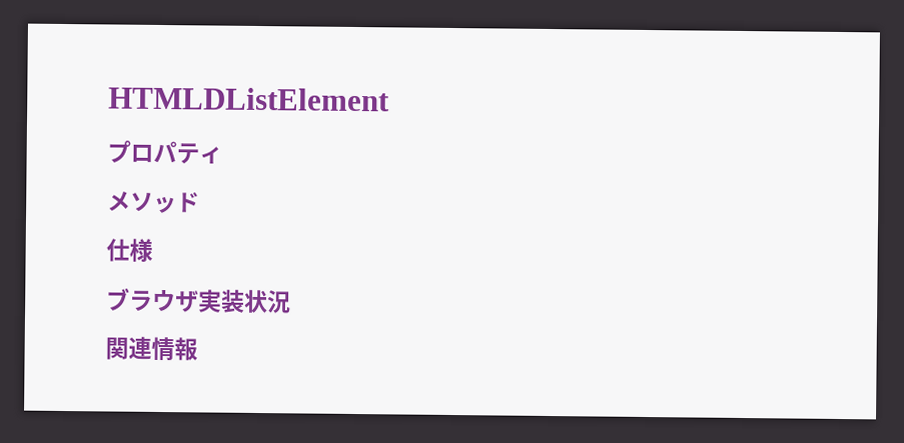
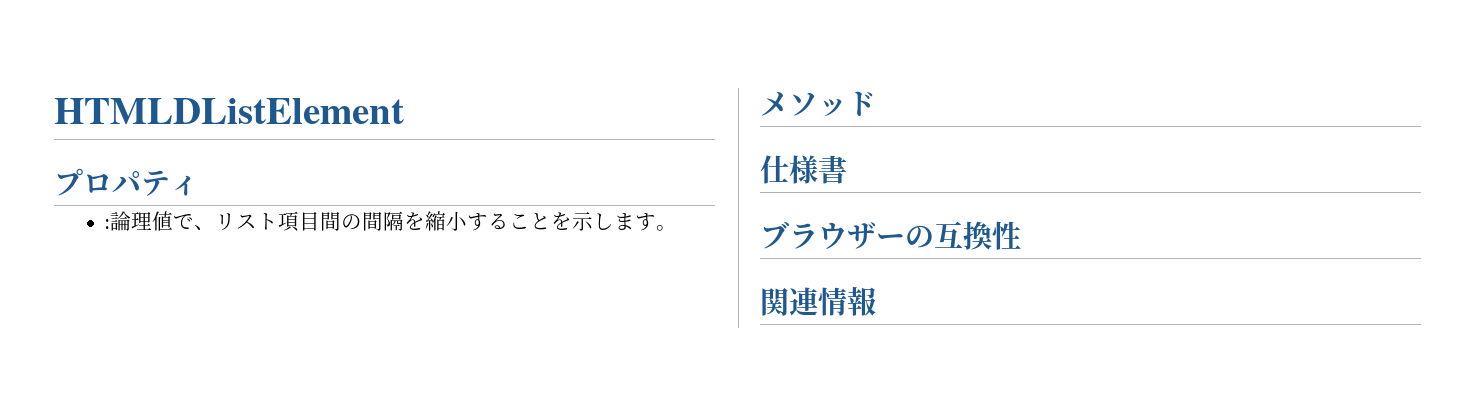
(223, 155) none -> [104,211,677,232] // :論理値で、リスト項目間の間隔を縮小することを示します。
(153, 250) none -> [818,155,847,184] 書
[198,289,291,314] 実装状況 -> [876,221,1021,250] ーの互換性

